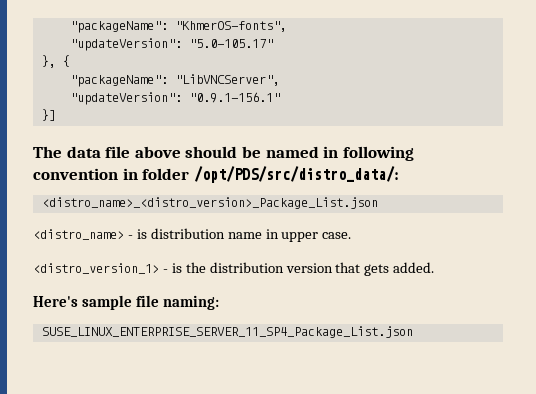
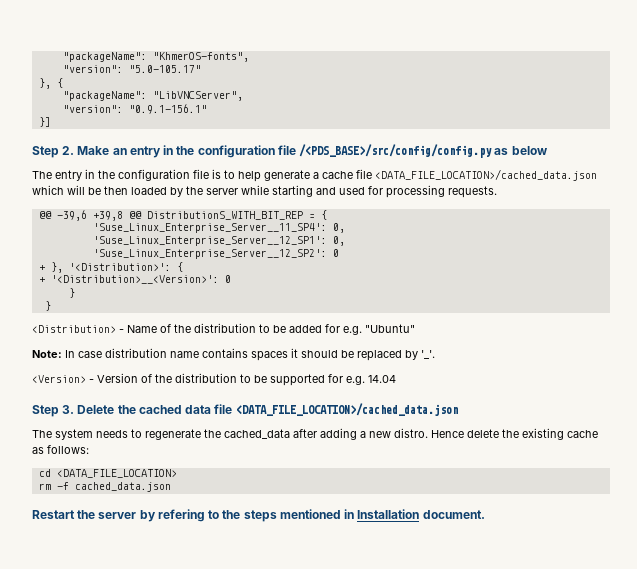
[69,38,182,51] "updateVersion": -> [62,65,123,73] "version":
[69,92,182,105] "updateVersion": -> [62,105,123,113] "version":
[33,146,414,161] [33,166,399,183] [41,197,378,209] [33,228,352,242] [33,262,435,276] [33,295,219,310] [41,326,413,338] The data file above should be named in following convention in folder /opt/PDS/src/distro_data/: // <distro_name>_<distro_version>_Package_List.json // <distro_name> - is distribution name in upper case. // <distro_version_1> - is the distribution version that gets added. // Here's sample file naming: // SUSE_LINUX_ENTERPRISE_SERVER_11_SP4_Package_List.json -> [32,144,548,158] [32,169,597,182] [32,185,497,198] [38,210,327,221] [92,223,345,233] [92,236,345,246] [92,249,339,259] [38,262,183,273] [38,275,231,284] [68,288,75,298] [44,301,51,311] [32,323,415,335] [32,348,435,361] [32,373,396,386] [32,403,458,417] [32,428,598,440] [32,445,89,454] [38,469,177,478] [38,482,171,492] [32,509,485,522] Step 2. Make an entry in the configuration file /<PDS_BASE>/src/config/config.py as below // The entry in the configuration file is to help generate a cache file <DATA_FILE_LOCATION>/cached_data.json which will be then loaded by the server while starting and used for processing requests. // @@ -39,6 +39,8 @@ DistributionS_WITH_BIT_REP = { // 'Suse_Linux_Enterprise_Server__11_SP4': 0, // 'Suse_Linux_Enterprise_Server__12_SP1': 0, // 'Suse_Linux_Enterprise_Server__12_SP2': 0 // + }, '<Distribution>': { // + '<Distribution>__<Version>': 0 // } // } // <Distribution> - Name of the distribution to be added for e.g. "Ubuntu" // Note: In case distribution name contains spaces it should be replaced by '_'. // <Version> - Version of the distribution to be supported for e.g. 14.04 // Step 3. Delete the cached data file <DATA_FILE_LOCATION>/cached_data.json // The system needs to regenerate the cached_data after adding a new distro. Hence delete the existing cache as follows: // cd <DATA_FILE_LOCATION> // rm -f cached_data.json // Restart the server by refering to the steps mentioned in Installation document.

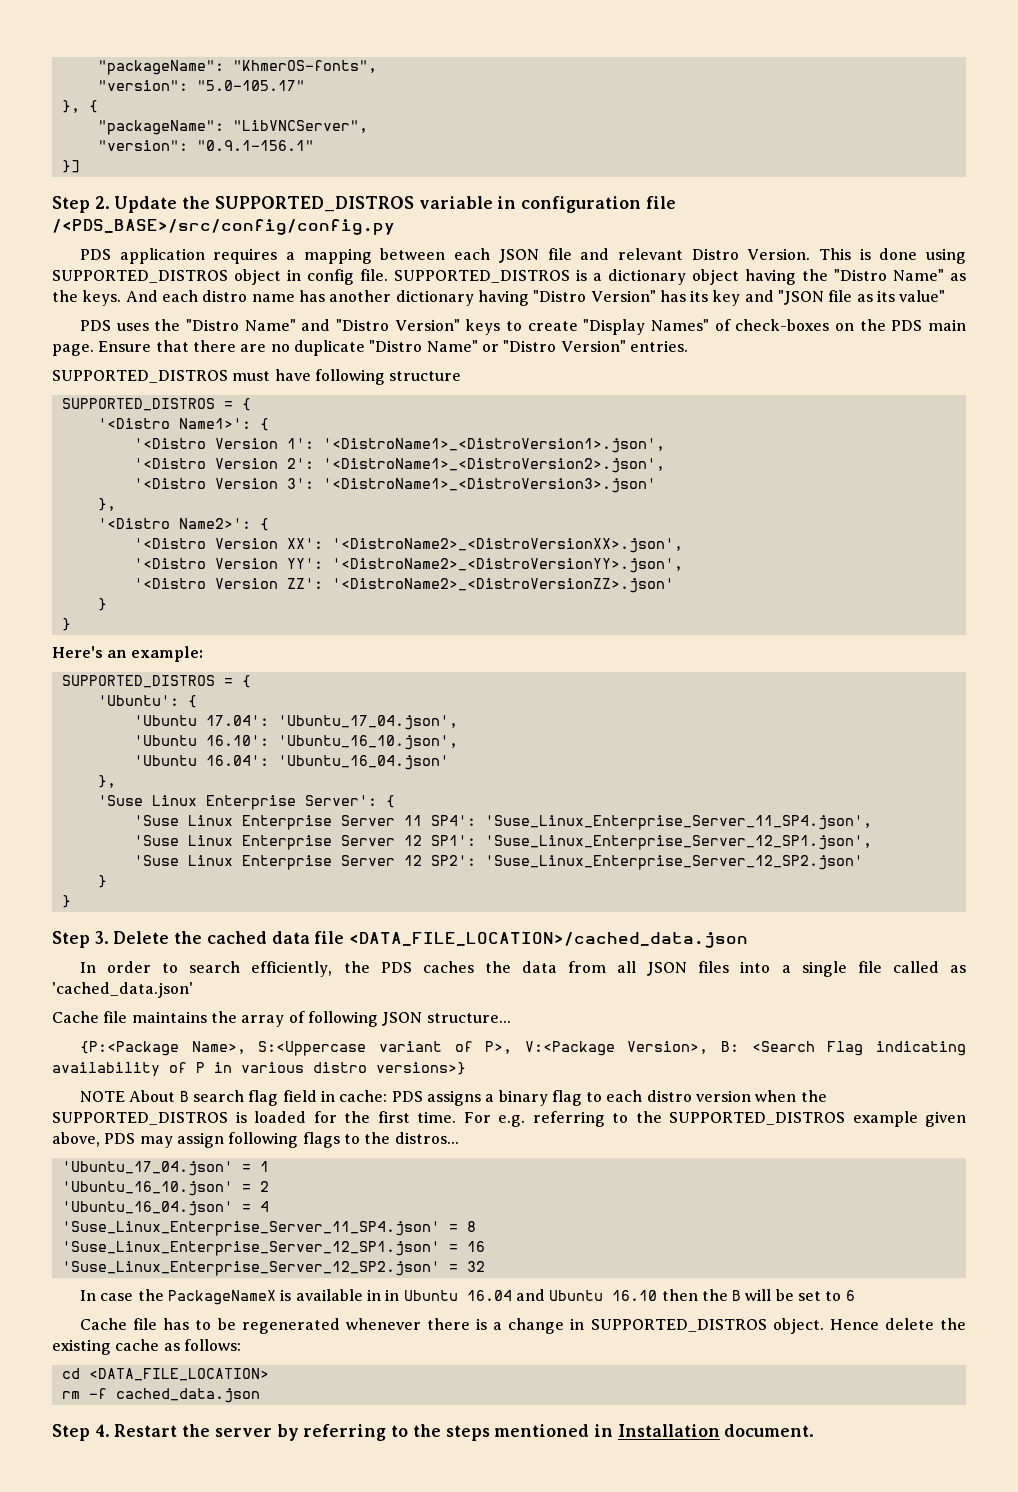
[77,144,548,158] [32,169,597,182] [32,185,497,198] [38,210,327,221] [92,223,345,233] [92,236,345,246] [92,249,339,259] [38,262,183,273] [38,275,231,284] [68,288,75,298] [44,301,51,311] [32,323,415,335] [32,348,435,361] [32,373,396,386] Make an entry in the configuration file /<PDS_BASE>/src/config/config.py as below // The entry in the configuration file is to help generate a cache file <DATA_FILE_LOCATION>/cached_data.json which will be then loaded by the server while starting and used for processing requests. // @@ -39,6 +39,8 @@ DistributionS_WITH_BIT_REP = { // 'Suse_Linux_Enterprise_Server__11_SP4': 0, // 'Suse_Linux_Enterprise_Server__12_SP1': 0, // 'Suse_Linux_Enterprise_Server__12_SP2': 0 // + }, '<Distribution>': { // + '<Distribution>__<Version>': 0 // } // } // <Distribution> - Name of the distribution to be added for e.g. "Ubuntu" // Note: In case distribution name contains spaces it should be replaced by '_'. // <Version> - Version of the distribution to be supported for e.g. 14.04 -> [114,196,676,213] [52,219,395,235] [80,248,966,264] [52,269,966,285] [52,290,946,306] [80,319,967,335] [52,340,688,356] [52,369,462,385] [61,398,251,411] [97,418,269,431] [133,438,665,453] [133,458,665,473] [133,478,656,493] [97,498,116,511] [97,518,269,531] [133,538,683,553] [133,558,683,573] [133,578,674,593] [97,598,107,611] [61,618,71,631] [52,646,203,662] [61,675,251,688] [97,695,197,708] [133,715,458,730] [133,735,458,750] [133,755,449,770] [97,775,116,788] [97,795,395,810] [133,815,872,830] [133,835,872,850] [133,855,863,870] [97,875,107,888] [61,895,71,908] Update the SUPPORTED_DISTROS variable in configuration file /<PDS_BASE>/src/config/config.py // PDS application requires a mapping between each JSON file and relevant Distro Version. This is done using SUPPORTED_DISTROS object in config file. SUPPORTED_DISTROS is a dictionary object having the "Distro Name" as the keys. And each distro name has another dictionary having "Distro Version" has its key and "JSON file as its value" // PDS uses the "Distro Name" and "Distro Version" keys to create "Display Names" of check-boxes on the PDS main page. Ensure that there are no duplicate "Distro Name" or "Distro Version" entries. // SUPPORTED_DISTROS must have following structure // SUPPORTED_DISTROS = { // '<Distro Name1>': { // '<Distro Version 1': '<DistroName1>_<DistroVersion1>.json', // '<Distro Version 2': '<DistroName1>_<DistroVersion2>.json', // '<Distro Version 3': '<DistroName1>_<DistroVersion3>.json' // }, // '<Distro Name2>': { // '<Distro Version XX': '<DistroName2>_<DistroVersionXX>.json', // '<Distro Version YY': '<DistroName2>_<DistroVersionYY>.json', // '<Distro Version ZZ': '<DistroName2>_<DistroVersionZZ>.json' // } // } // Here's an example: // SUPPORTED_DISTROS = { // 'Ubuntu': { // 'Ubuntu 17.04': 'Ubuntu_17_04.json', // 'Ubuntu 16.10': 'Ubuntu_16_10.json', // 'Ubuntu 16.04': 'Ubuntu_16_04.json' // }, // 'Suse Linux Enterprise Server': { // 'Suse Linux Enterprise Server 11 SP4': 'Suse_Linux_Enterprise_Server_11_SP4.json', // 'Suse Linux Enterprise Server 12 SP1': 'Suse_Linux_Enterprise_Server_12_SP1.json', // 'Suse Linux Enterprise Server 12 SP2': 'Suse_Linux_Enterprise_Server_12_SP2.json' // } // }
[32,428,428,440] The system needs to regenerate the cached_data after adding a new distro. -> [80,961,966,977] [52,982,193,998] [52,1011,511,1027] [80,1041,967,1056] [52,1062,466,1076] [80,1090,827,1106] [52,1111,966,1127] [52,1132,459,1148] [61,1161,269,1176] [61,1181,269,1196] [61,1201,269,1216] [61,1221,476,1236] [61,1241,485,1256] [61,1261,485,1276] [80,1289,855,1305] [80,1318,824,1334] In order to search efficiently, the PDS caches the data from all JSON files into a single file called as 'cached_data.json' // Cache file maintains the array of following JSON structure... // {P:<Package Name>, S:<Uppercase variant of P>, V:<Package Version>, B: <Search Flag indicating availability of P in various distro versions>} // NOTE About B search flag field in cache: PDS assigns a binary flag to each distro version when the SUPPORTED_DISTROS is loaded for the first time. For e.g. referring to the SUPPORTED_DISTROS example given above, PDS may assign following flags to the distros... // 'Ubuntu_17_04.json' = 1 // 'Ubuntu_16_10.json' = 2 // 'Ubuntu_16_04.json' = 4 // 'Suse_Linux_Enterprise_Server_11_SP4.json' = 8 // 'Suse_Linux_Enterprise_Server_12_SP1.json' = 16 // 'Suse_Linux_Enterprise_Server_12_SP2.json' = 32 // In case the PackageNameX is available in in Ubuntu 16.04 and Ubuntu 16.10 then the B will be set to 6 // Cache file has to be regenerated whenever there is a change in SUPPORTED_DISTROS object.
(171, 487) none -> [52,1424,110,1441] Step 4.
[157,509,205,522] refering -> [303,1424,387,1441] referring

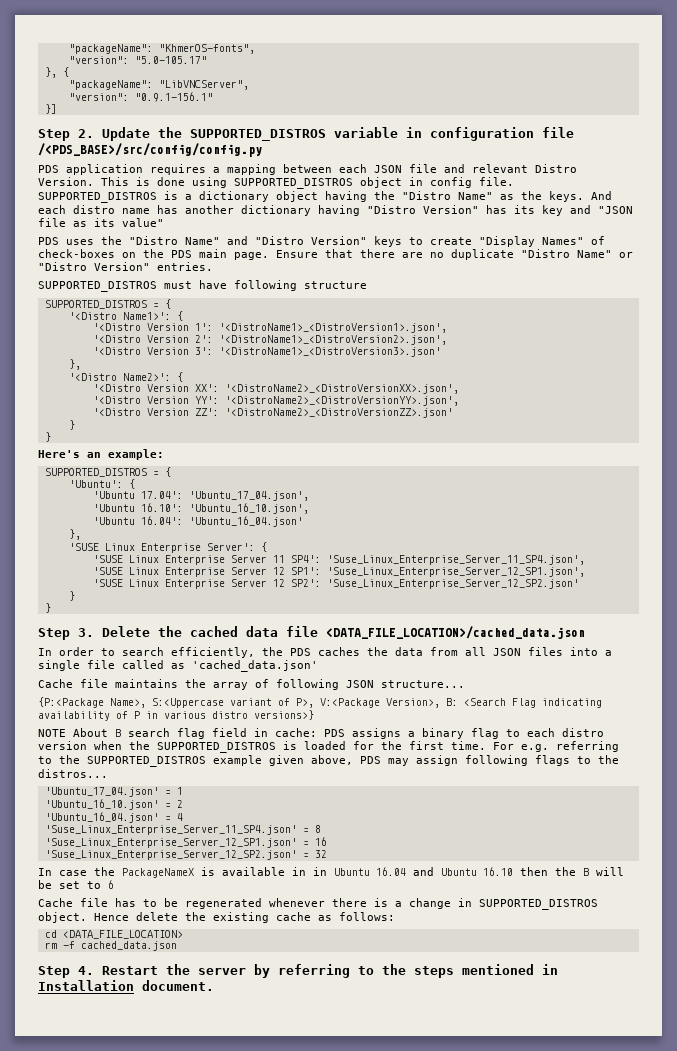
[97,795,143,806] 'Suse -> [68,543,99,551] 'SUSE
[133,815,179,826] 'Suse -> [92,555,123,563] 'SUSE
[133,835,179,846] 'Suse -> [92,567,123,575] 'SUSE
[133,855,179,866] 'Suse -> [92,579,123,587] 'SUSE

